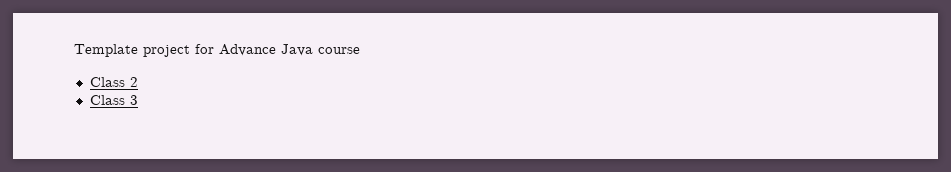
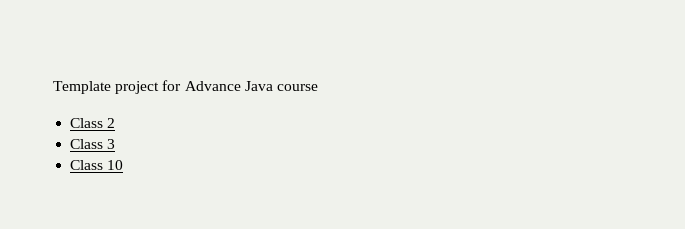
(138, 100) none -> [70,160,124,170] // Class 10

